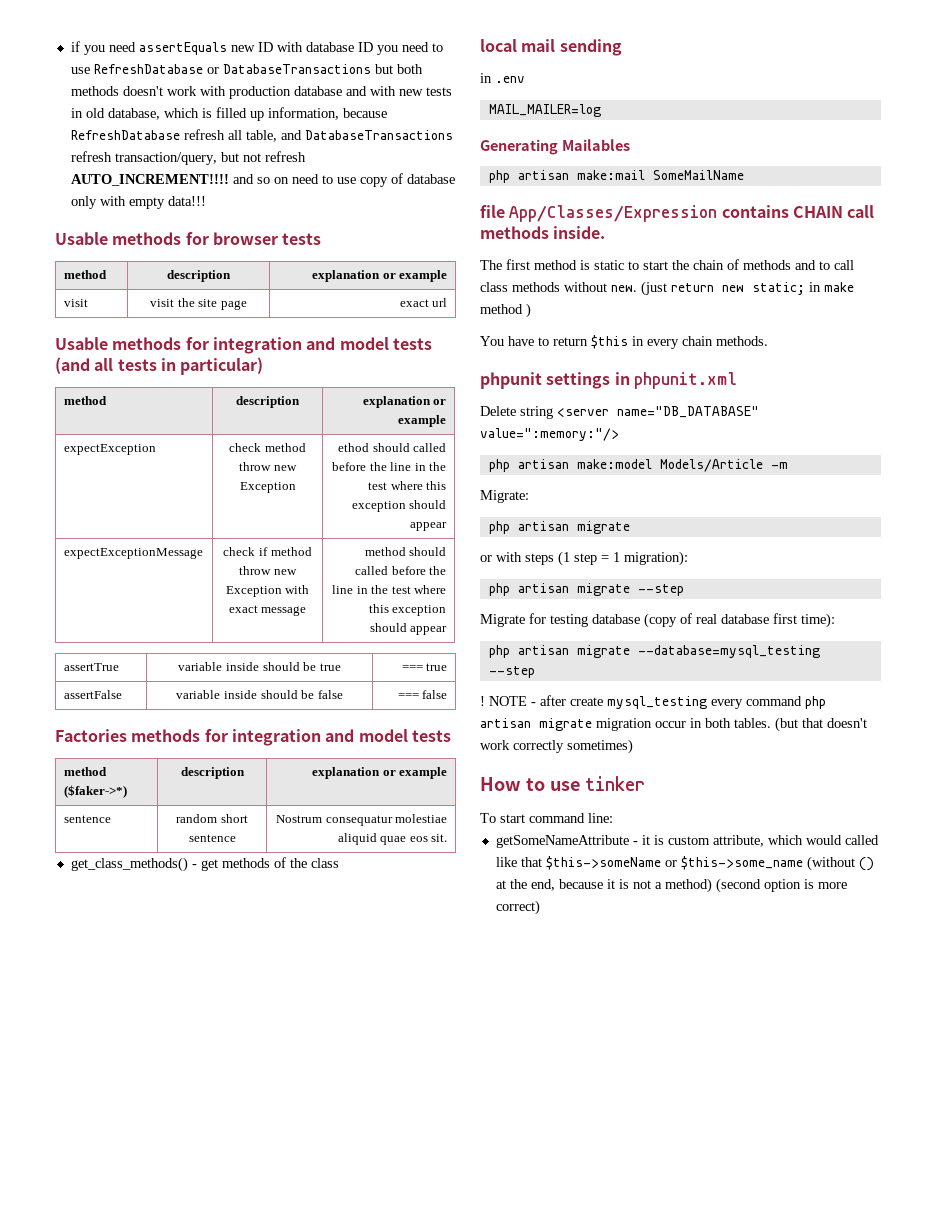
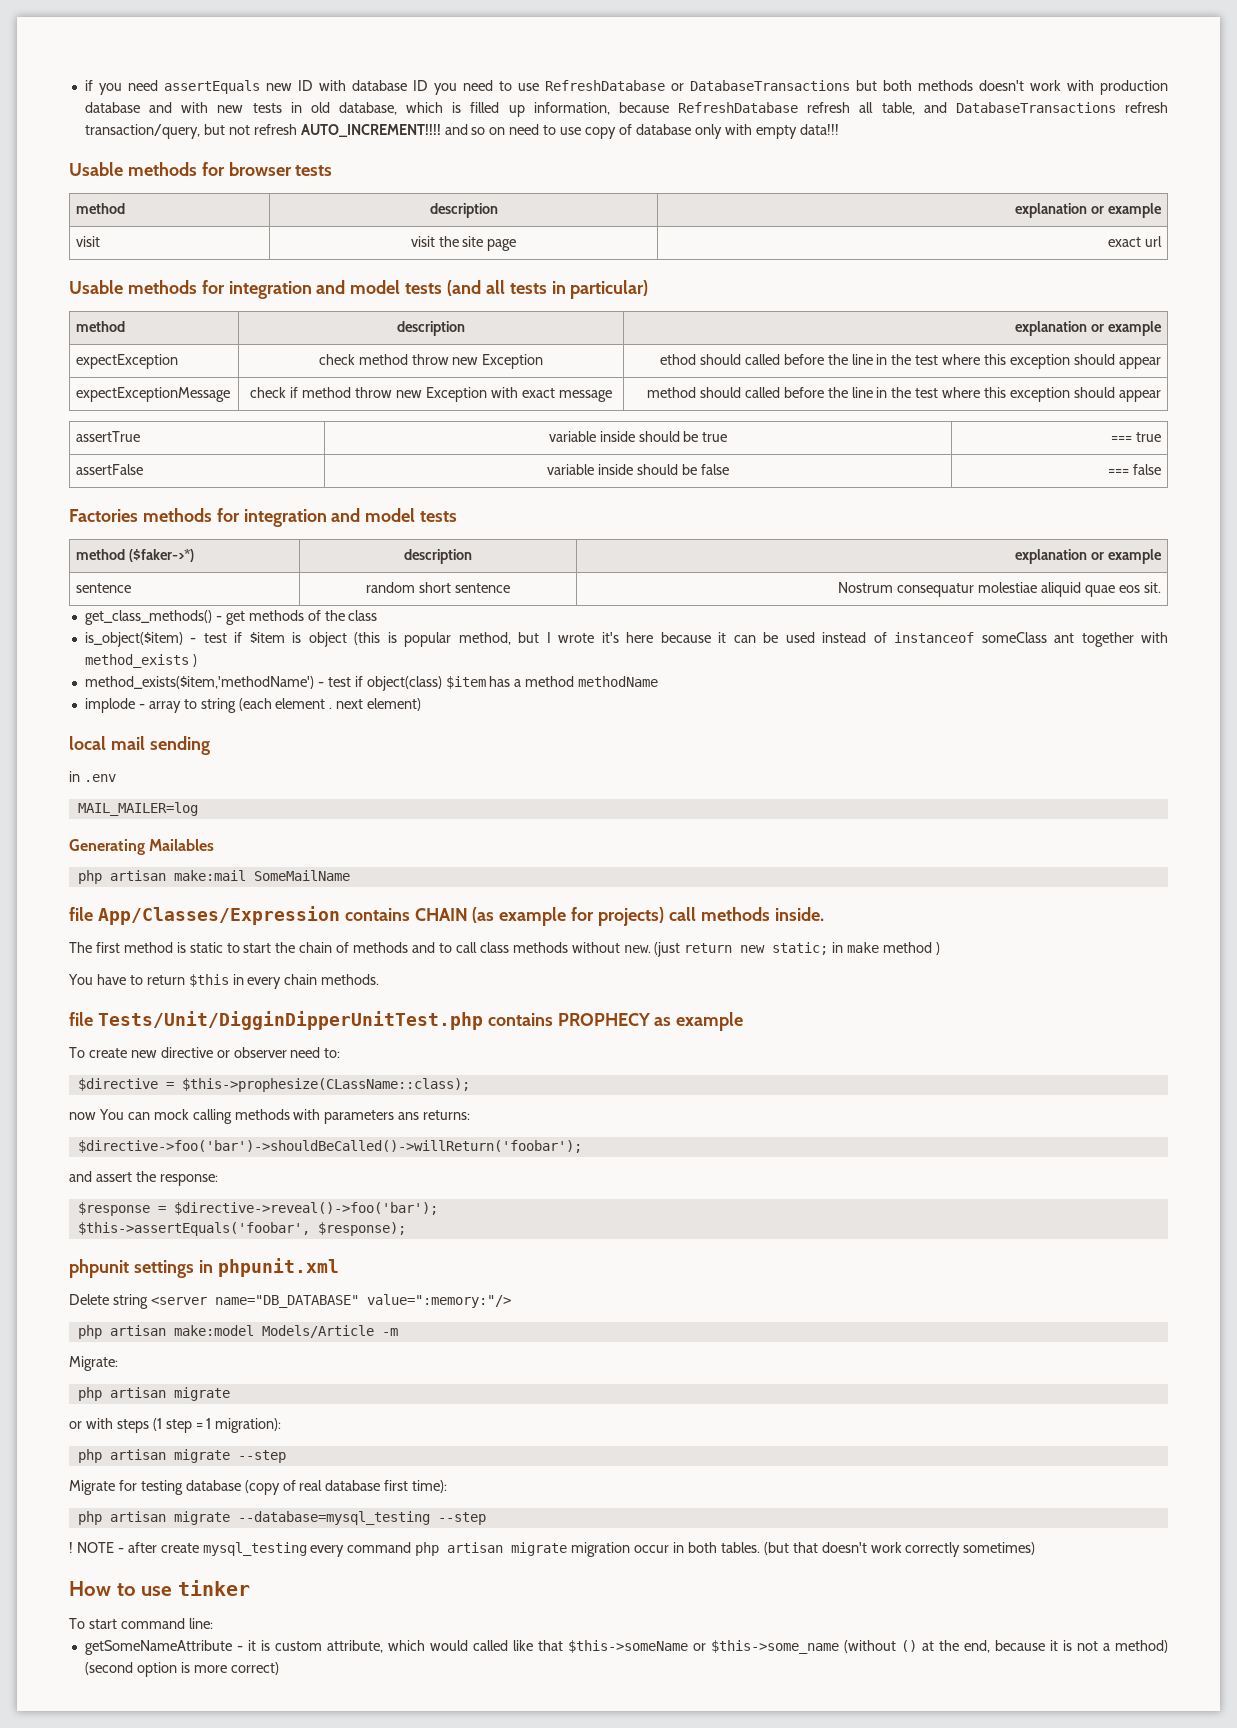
(339, 863) none -> [84,632,1169,647] [84,654,197,668] [84,676,659,691] [84,698,422,713] // is_object($item) - test if $item is object (this is popular method, but I wrote it's here because it can be used instead of instanceof someClass ant together with method_exists ) // method_exists($item,'methodName') - test if object(class) $item has a method methodName // implode - array to string (each element . next element)
(843, 212) none -> [472,907,665,926] (as example for projects)
(768, 341) none -> [69,1011,744,1031] [69,1047,341,1058] [77,1078,470,1092] [69,1109,471,1124] [77,1140,582,1153] [69,1171,218,1186] [77,1202,438,1216] [77,1222,406,1236] // file Tests/Unit/DigginDipperUnitTest.php contains PROPHECY as example // To create new directive or observer need to: // $directive = $this->prophesize(CLassName::class); // now You can mock calling methods with parameters ans returns: // $directive->foo('bar')->shouldBeCalled()->willReturn('foobar'); // and assert the response: // $response = $directive->reveal()->foo('bar'); // $this->assertEquals('foobar', $response);

